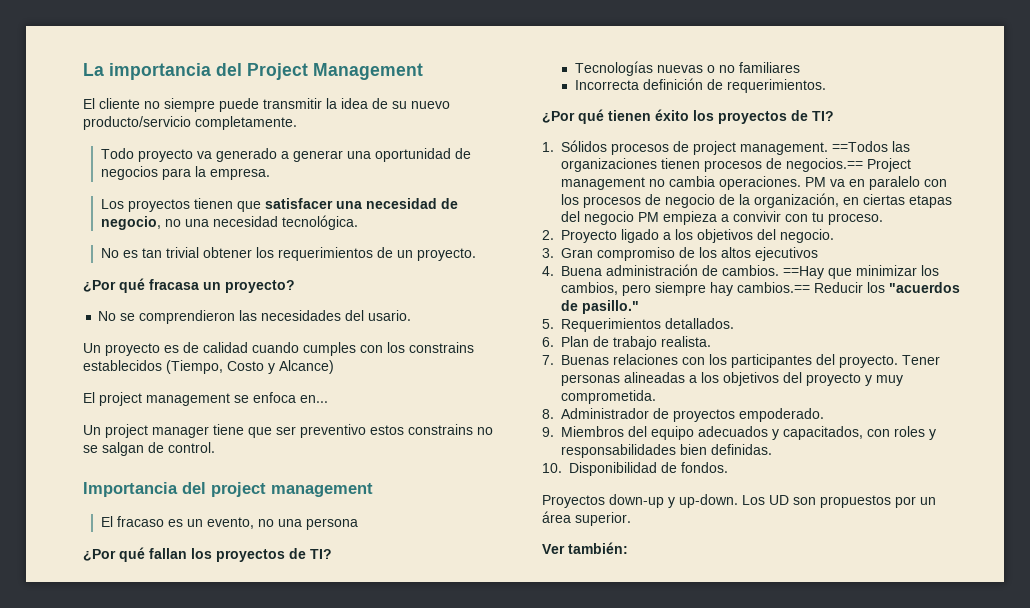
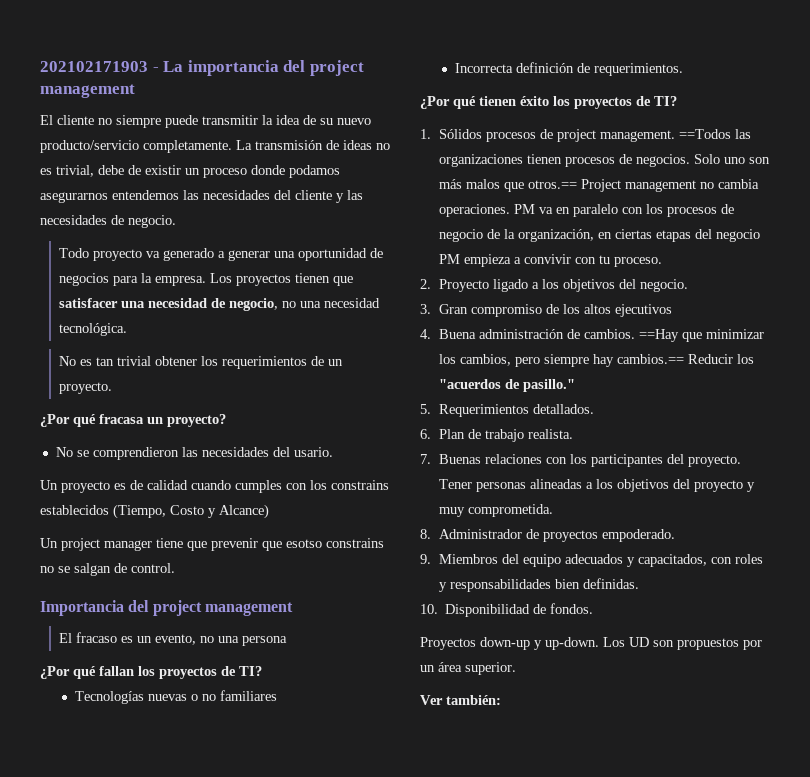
(83, 69) none -> [40,61,159,72] 202102171903 -
[247,63,423,80] Project Management -> [309,60,364,76] [40,84,135,98] project management
(297, 123) none -> [236,140,390,150] [40,165,340,178] [40,190,363,203] [40,215,176,228] La transmisión de ideas no es trivial, debe de existir un proceso donde podamos asegurarnos entendemos las necesidades del cliente y las necesidades de negocio.
(270, 174) // -> (207, 281) none
[83,392,328,406] // El project management se enfoca en... -> (269, 511) none
[276,424,404,438] ser preventivo estos -> [211,538,322,551] prevenir que esotso
[786,158,863,172] negocios.== -> [636,154,771,167] [439,179,578,192] negocios. Solo uno son más malos que otros.==

